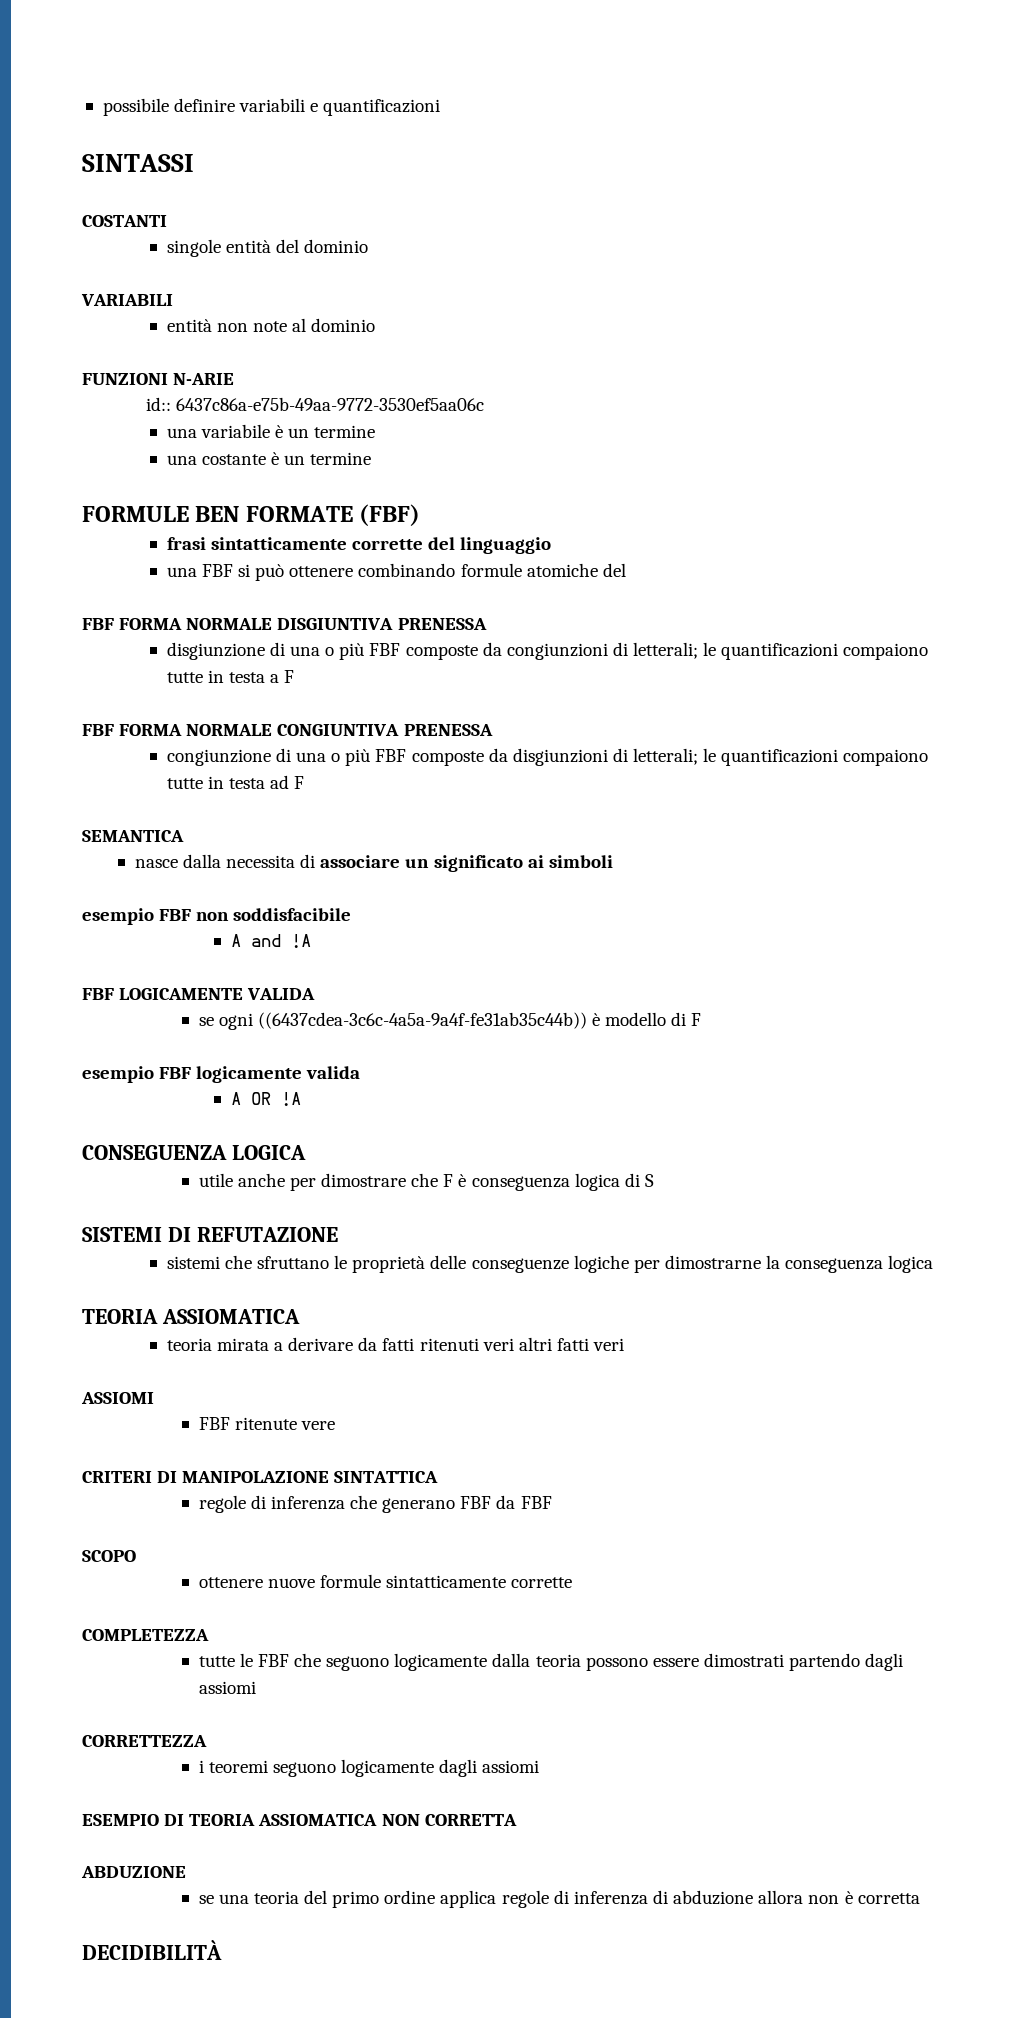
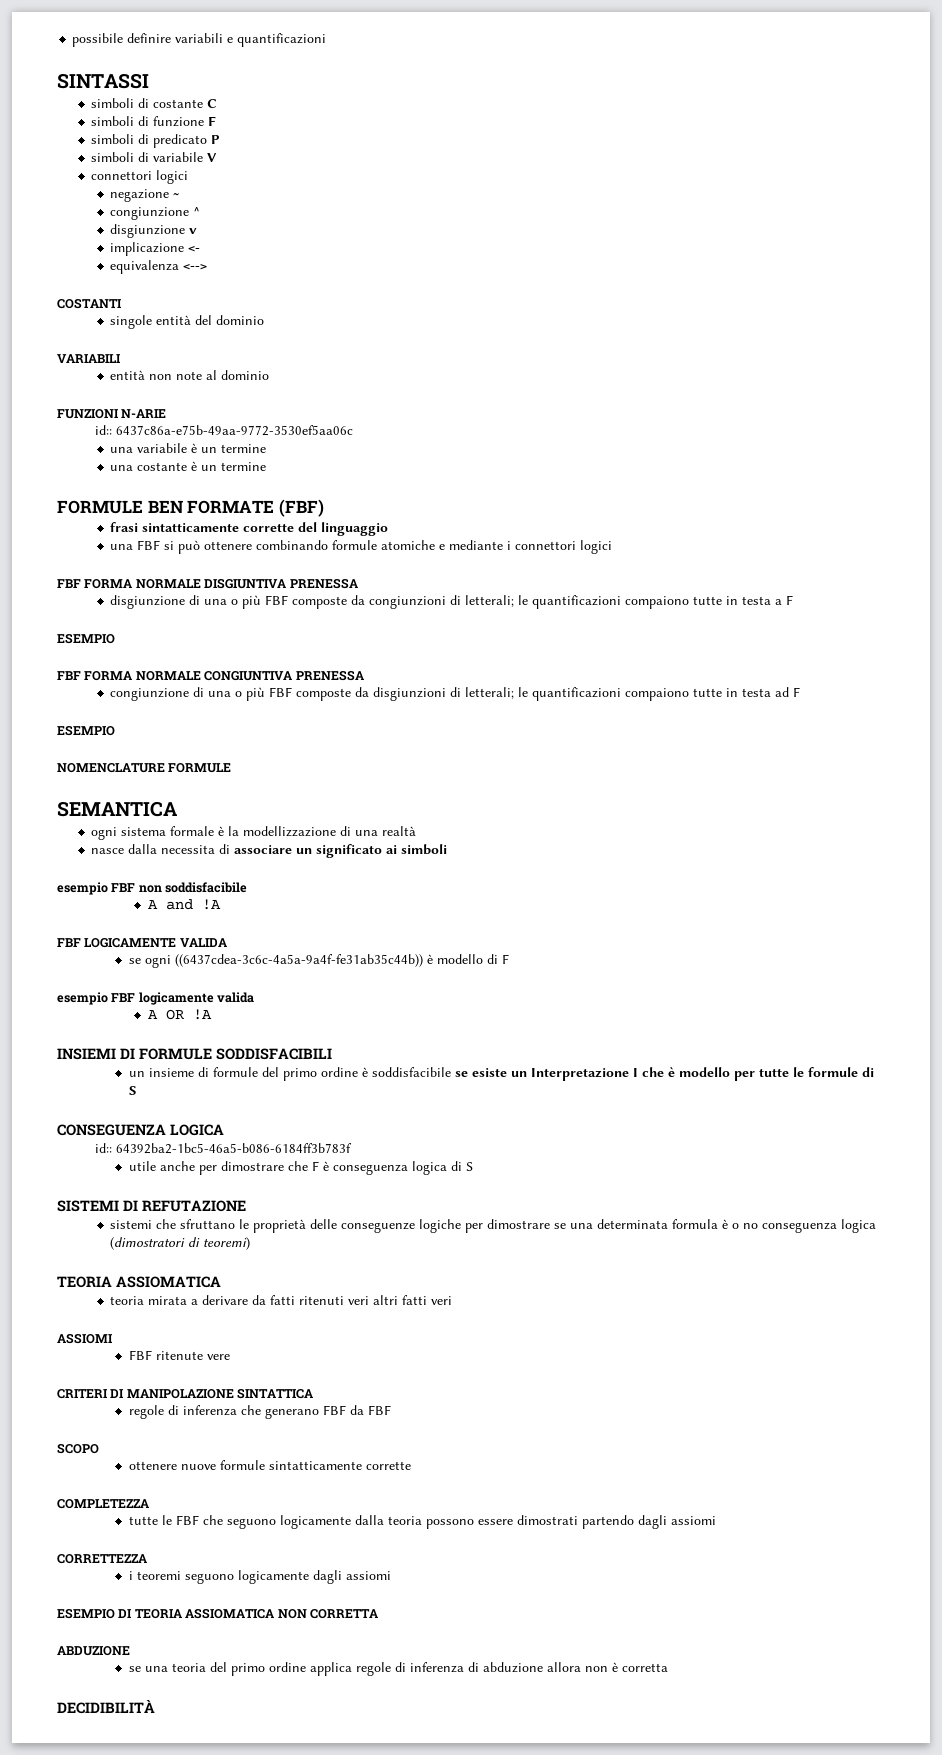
(194, 163) none -> [91,98,218,108] [91,116,217,127] [91,134,221,148] [91,152,218,162] [91,170,189,184] [110,189,180,202] [110,207,201,220] [110,224,198,238] [110,242,201,256] [110,260,208,274] // simboli di costante C // simboli di funzione F // simboli di predicato P // simboli di variabile V // connettori logici // negazione ~ // congiunzione ^ // disgiunzione v // implicazione <- // equivalenza <-->
[602,563,626,577] del -> [439,540,613,554] e mediante i connettori logici
(295, 676) none -> [57,633,115,644] // ESEMPIO
[82,830,184,842] SEMANTICA -> [57,725,115,736] [57,763,232,773] [57,801,177,817] [91,826,417,840] ESEMPIO // NOMENCLATURE FORMULE // SEMANTICA // ogni sistema formale è la modellizzazione di una realtà
(301, 1099) none -> [57,1048,332,1060] [129,1067,875,1081] [129,1086,138,1095] // INSIEMI DI FORMULE SODDISFACIBILI // un insieme di formule del primo ordine è soddisfacibile se esiste un Interpretazione I che è modello per tutte le formule di S
(306, 1152) none -> [94,1143,352,1154] // id:: 64392ba2-1bc5-46a5-b086-6184ff3b783f
[664,1255,934,1273] dimostrarne la conseguenza logica -> [487,1219,877,1233] [110,1237,251,1250] dimostrare se una determinata formula è o no conseguenza logica (dimostratori di teoremi)

